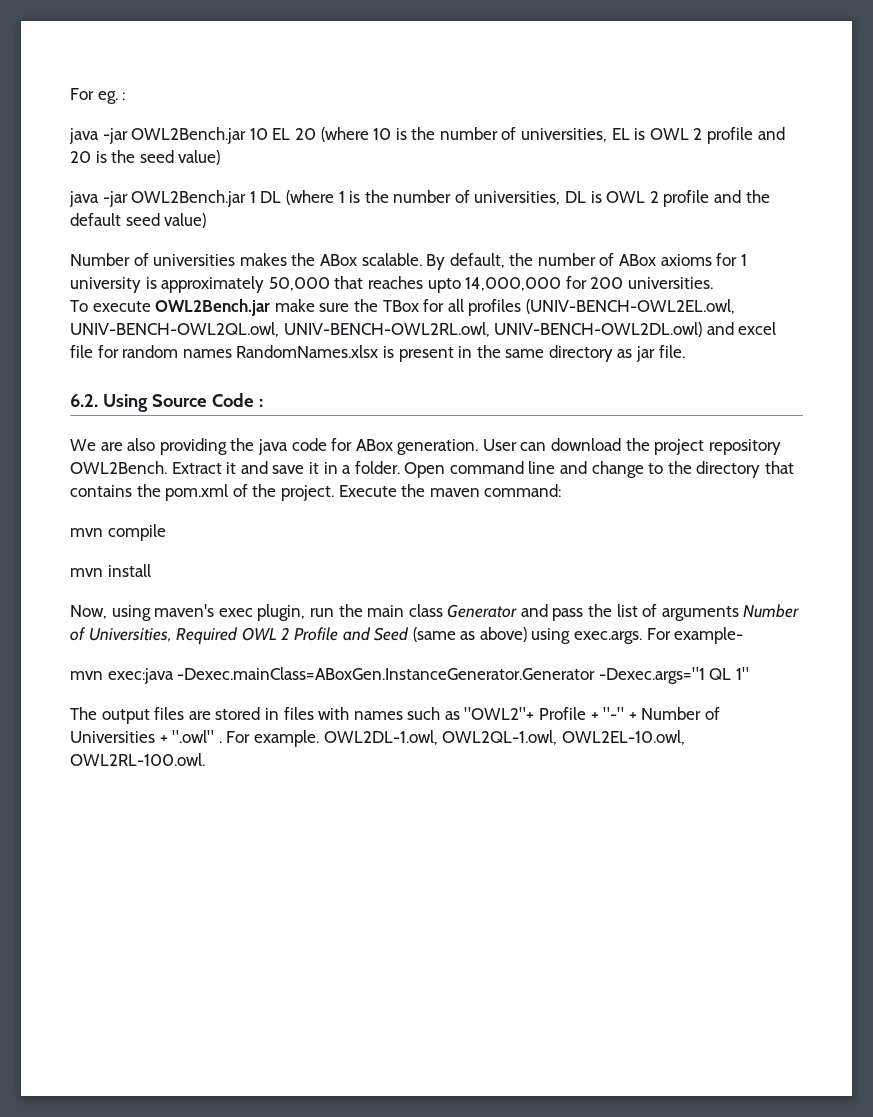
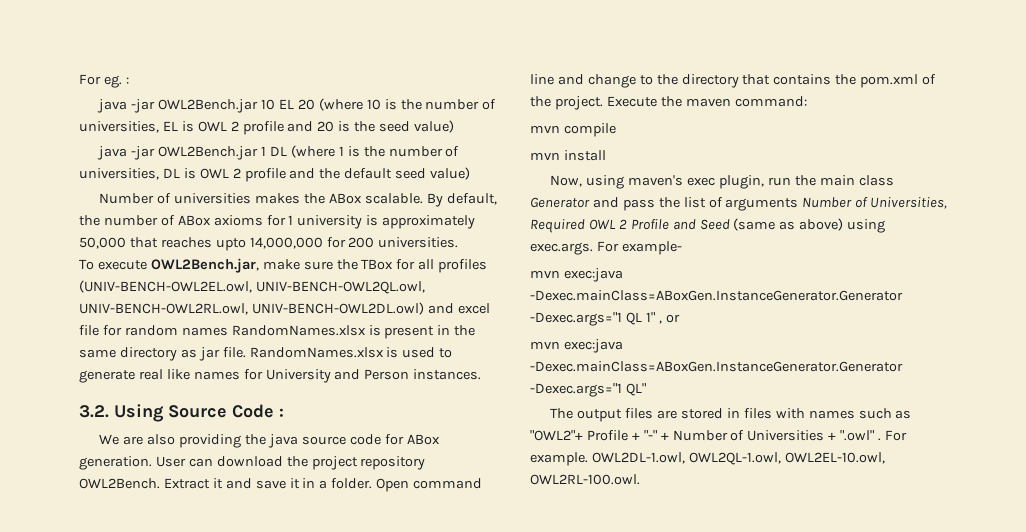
[155,299,271,316] OWL2Bench.jar -> [150,258,259,273] OWL2Bench.jar,
[70,394,98,407] // 6.2. -> [249,347,453,358] [79,369,482,383] [79,405,109,418] RandomNames.xlsx is used to generate real like names for University and Person instances. // 3.2.
(288, 447) none -> [301,436,346,445] source
(749, 673) none -> [658,314,680,324] [530,339,623,353] [530,361,903,372] [530,383,646,397] , or // mvn exec:java -Dexec.mainClass=ABoxGen.InstanceGenerator.Generator -Dexec.args="1 QL"

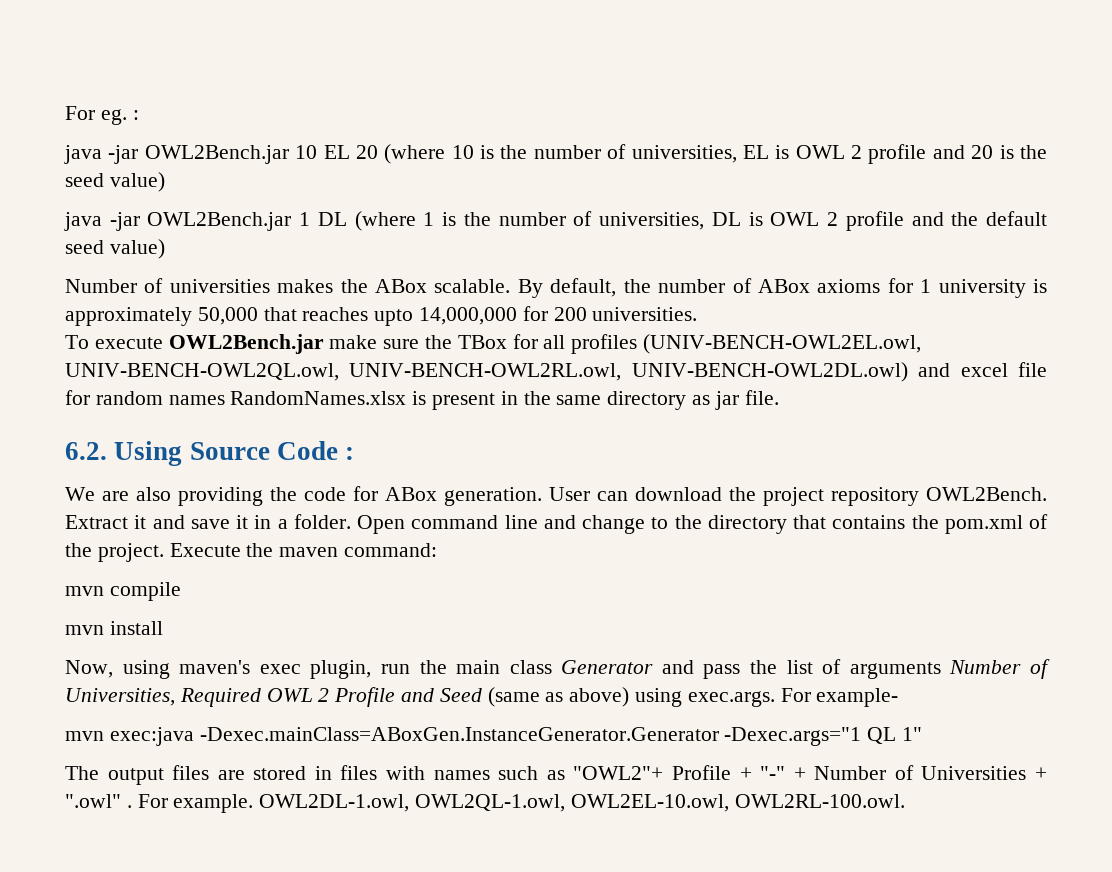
[150,258,259,273] OWL2Bench.jar, -> [168,334,324,354] OWL2Bench.jar
[249,347,453,358] [79,369,482,383] [79,405,109,418] RandomNames.xlsx is used to generate real like names for University and Person instances. // 3.2. -> [65,442,107,460] // 6.2.
[267,434,346,448] java source -> (297, 494) none
[658,314,680,324] [530,339,623,353] [530,361,903,372] [530,383,646,397] , or // mvn exec:java -Dexec.mainClass=ABoxGen.InstanceGenerator.Generator -Dexec.args="1 QL" -> (923, 734) none

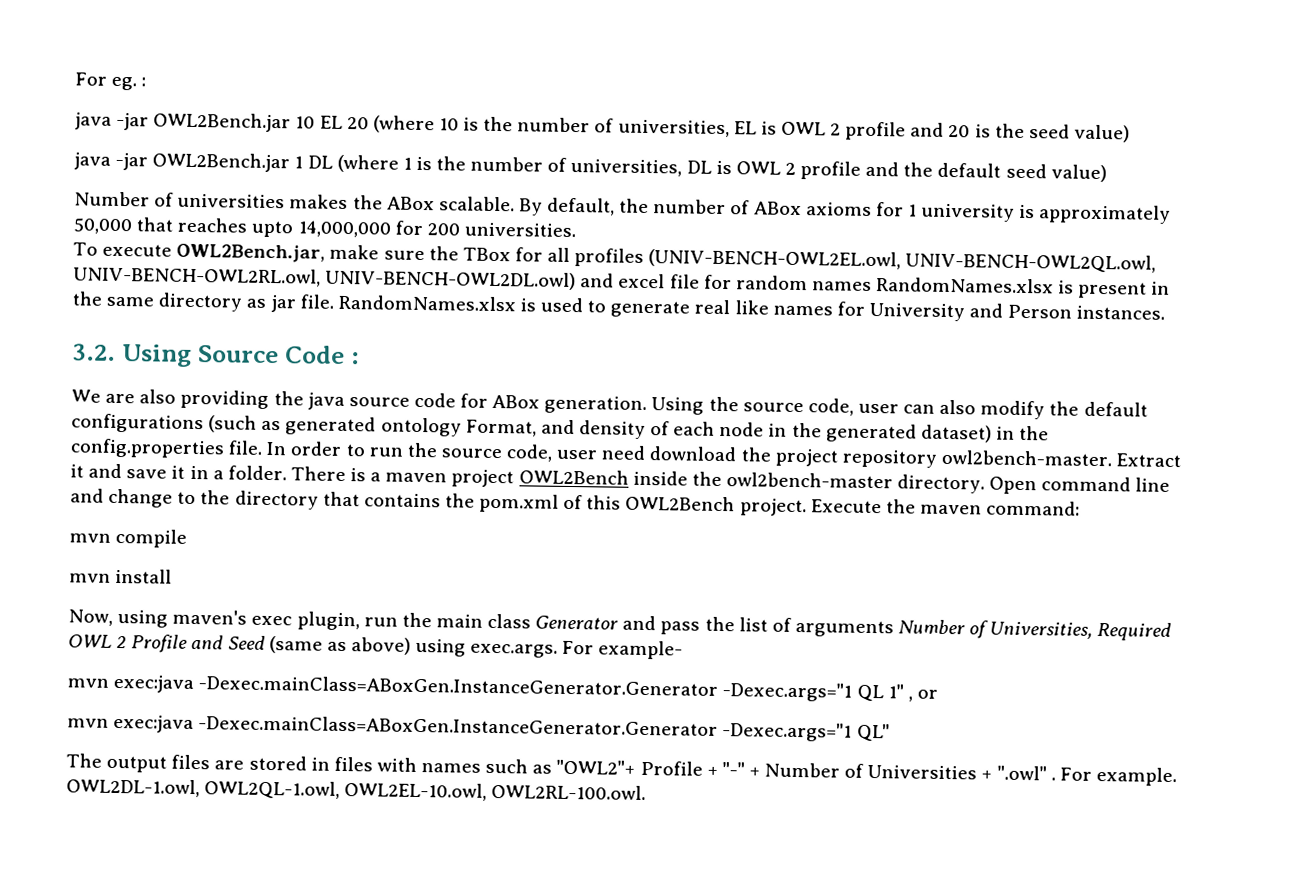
[168,334,324,354] OWL2Bench.jar -> [176,243,326,263] OWL2Bench.jar,
[65,442,107,460] // 6.2. -> [337,294,1166,322] [72,343,116,361] RandomNames.xlsx is used to generate real like names for University and Person instances. // 3.2.
(297, 494) none -> [307,392,410,410] java source
[549,487,628,501] User can -> [651,396,1148,420] [71,413,1050,443] [70,438,647,462] Using the source code, user can also modify the default configurations (such as generated ontology Format, and density of each node in the generated dataset) in the config.properties file. In order to run the source code, user need
[926,487,1047,501] OWL2Bench. -> [940,449,1112,467] owl2bench-master.
(351, 521) none -> [290,466,986,494] There is a maven project OWL2Bench inside the owl2bench-master directory.
[65,543,92,557] the -> [586,495,736,512] this OWL2Bench
(923, 734) none -> [907,689,938,702] [67,714,891,742] , or // mvn exec:java -Dexec.mainClass=ABoxGen.InstanceGenerator.Generator -Dexec.args="1 QL"

